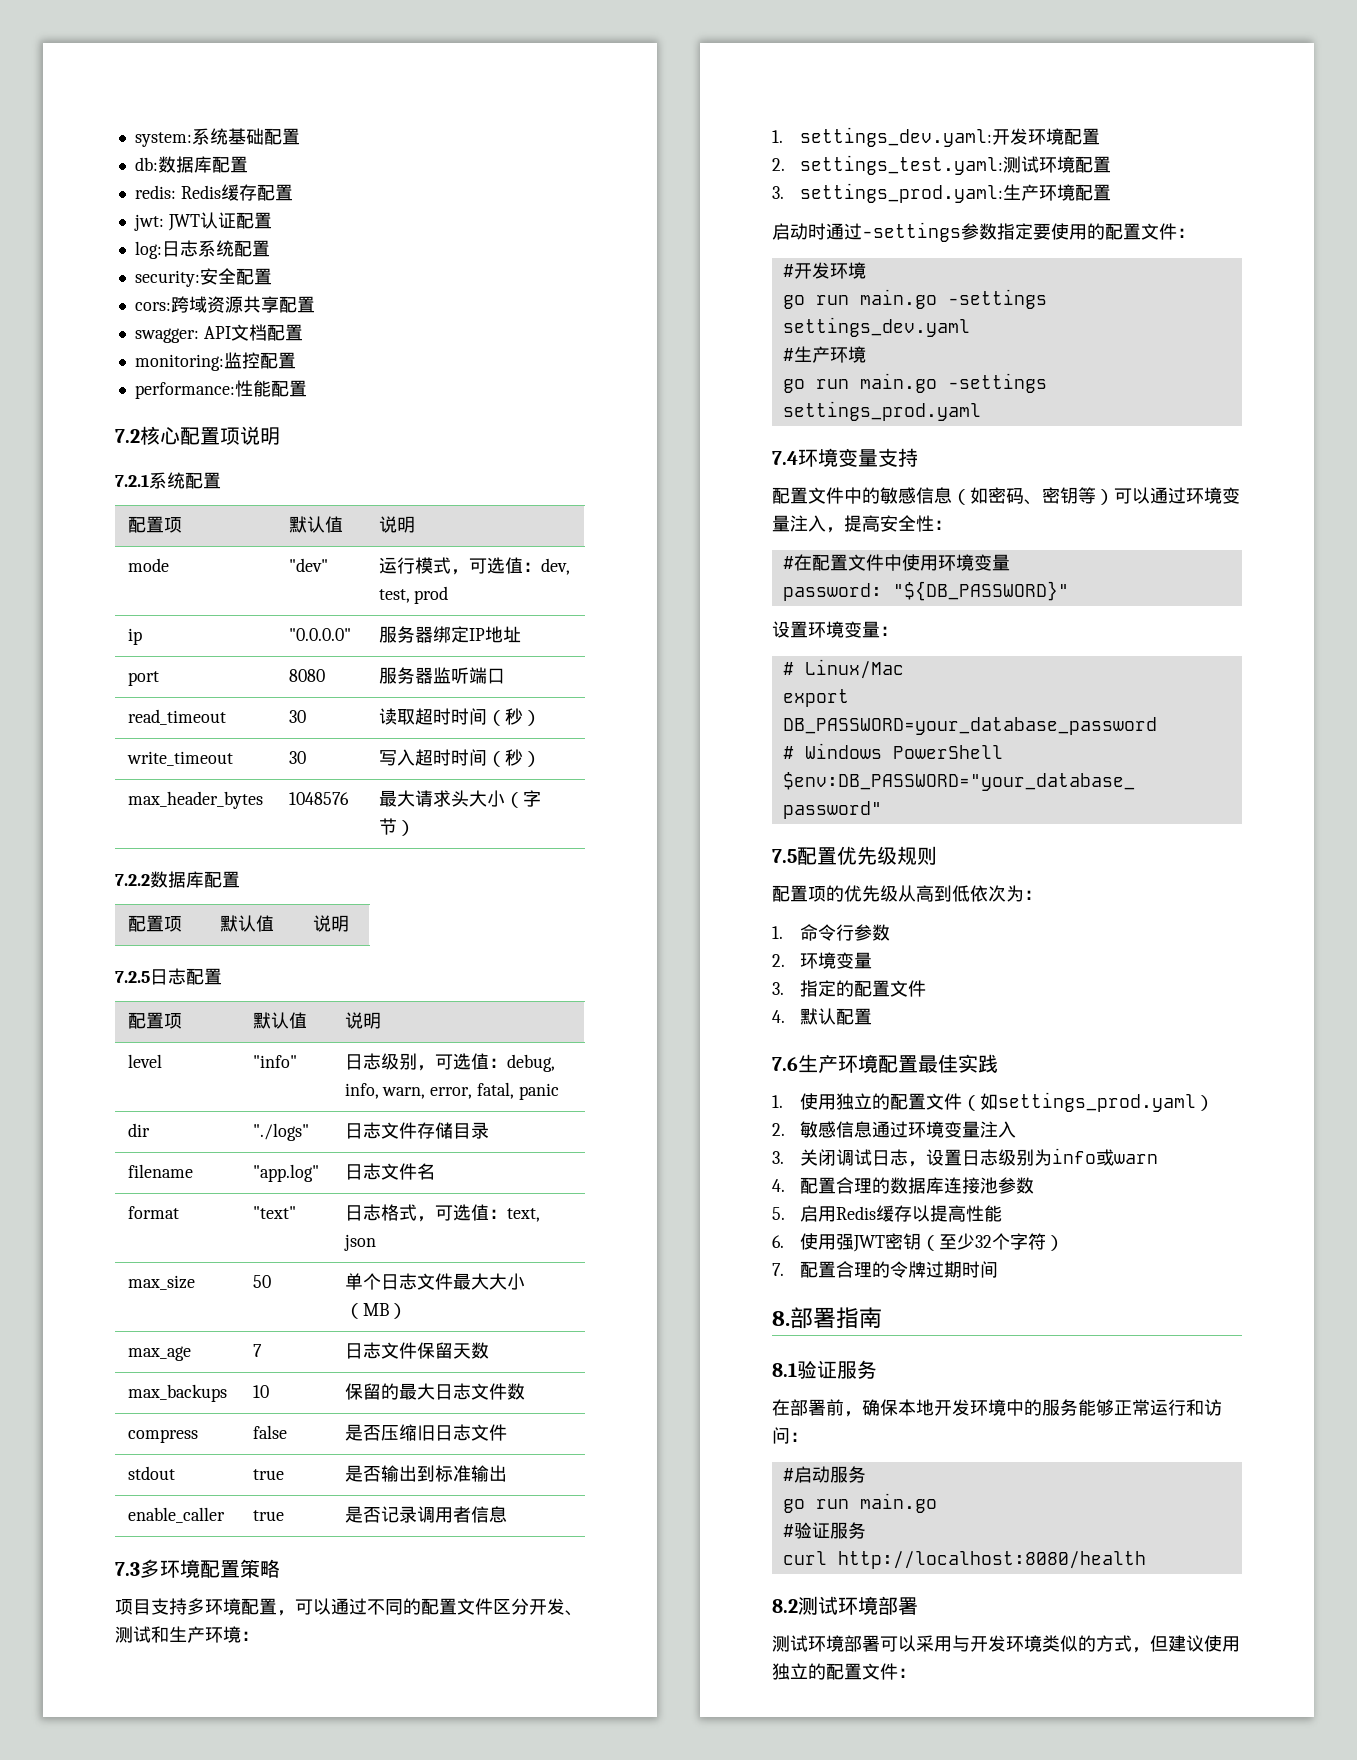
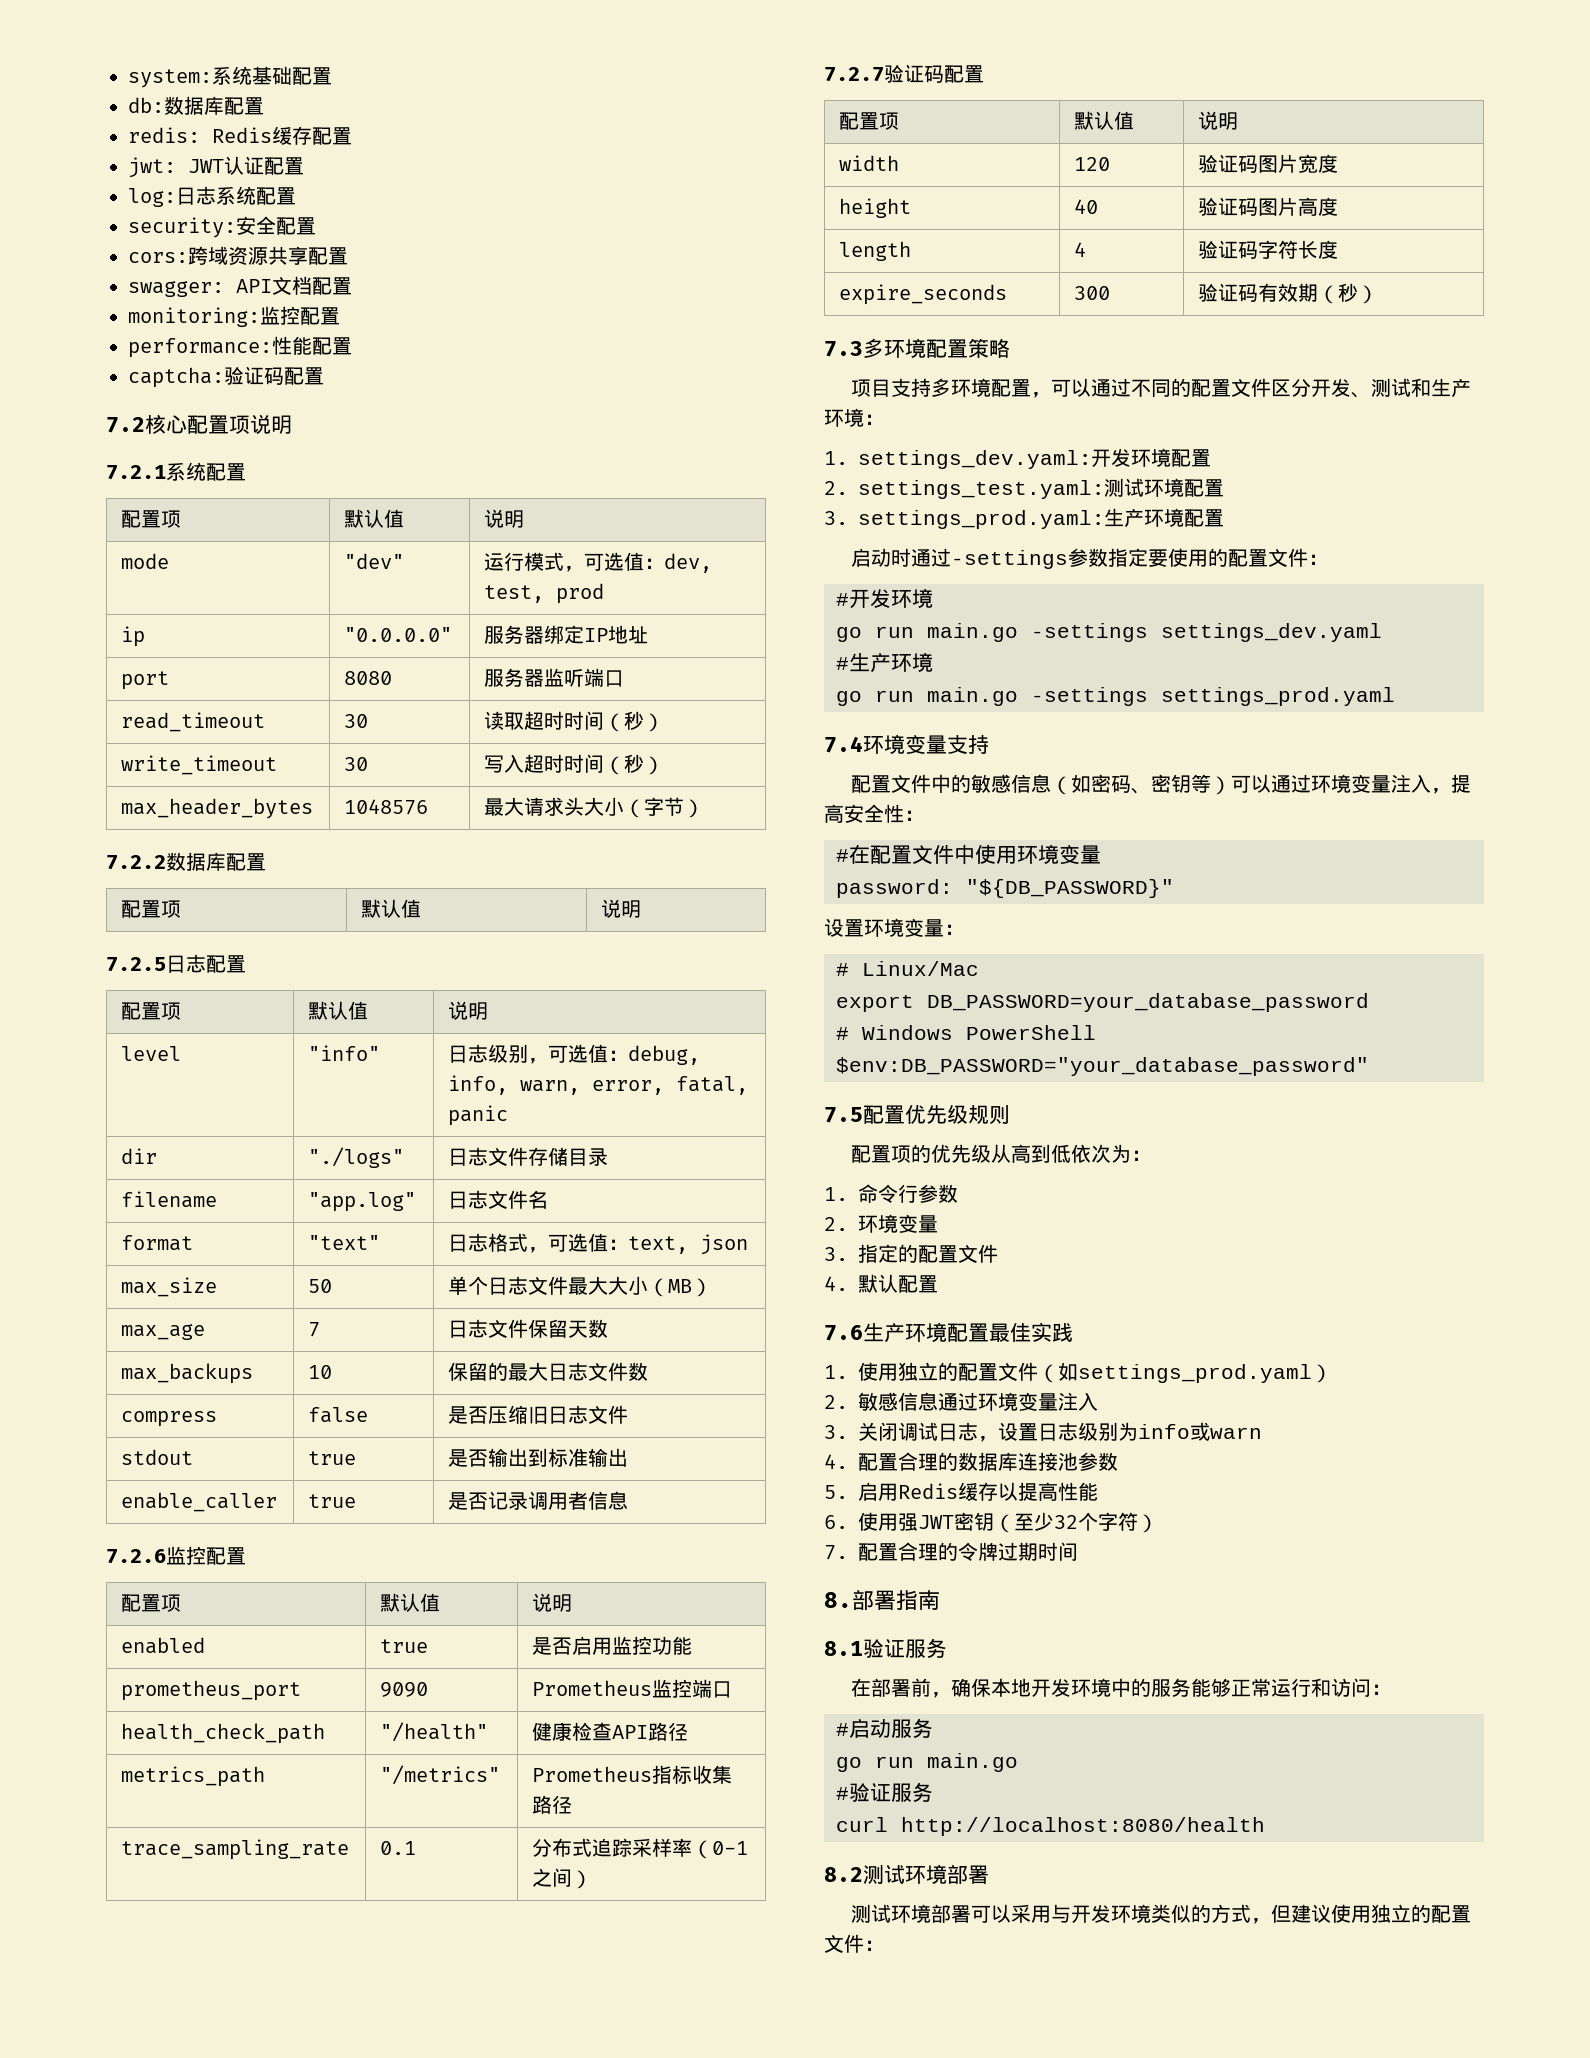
(307, 388) none -> [128,366,324,388] // captcha:验证码配置
(507, 1514) none -> [106,1546,246,1565] [121,1594,182,1612] [380,1593,441,1612] [532,1593,573,1612] [121,1637,206,1654] [380,1639,429,1653] [532,1636,693,1655] [121,1680,302,1701] [380,1682,429,1697] [532,1679,733,1698] [121,1723,326,1744] [380,1722,489,1742] [532,1722,689,1741] [121,1766,266,1787] [380,1765,501,1785] [532,1765,733,1784] [532,1795,573,1814] [121,1839,350,1860] [380,1841,417,1855] [532,1838,749,1859] [532,1868,593,1889] [824,64,984,83] [839,112,900,130] [1074,111,1135,130] [1198,111,1239,130] [839,155,900,171] [1074,157,1111,171] [1198,154,1339,173] [839,198,912,218] [1074,199,1099,214] [1198,197,1339,216] [839,241,912,261] [1074,242,1087,257] [1198,240,1339,259] [839,284,1008,305] [1074,286,1111,300] [1198,283,1379,304] // 7.2.6监控配置 // 配置项 | 默认值 | 说明 // enabled | true | 是否启用监控功能 // prometheus_port | 9090 | Prometheus监控端口 // health_check_path | "/health" | 健康检查API路径 // metrics_path | "/metrics" | Prometheus指标收集路径 // trace_sampling_rate | 0.1 | 分布式追踪采样率（0-1之间） // 7.2.7验证码配置 // 配置项 | 默认值 | 说明 // width | 120 | 验证码图片宽度 // height | 40 | 验证码图片高度 // length | 4 | 验证码字符长度 // expire_seconds | 300 | 验证码有效期（秒）

